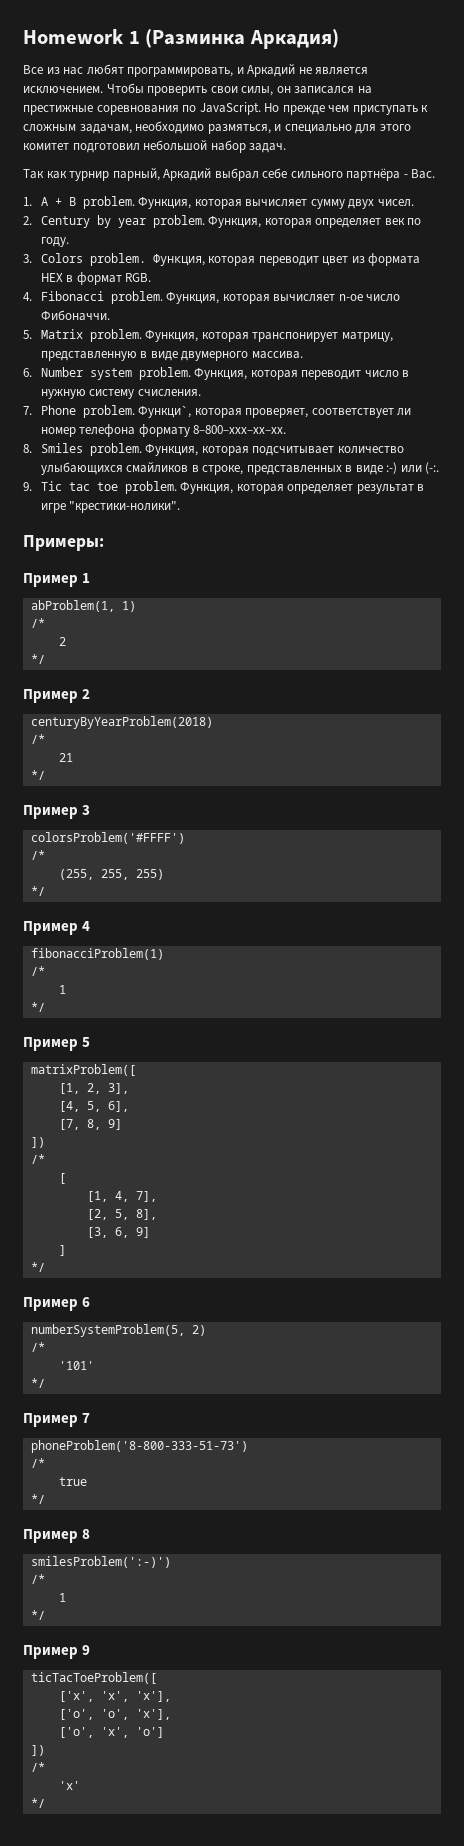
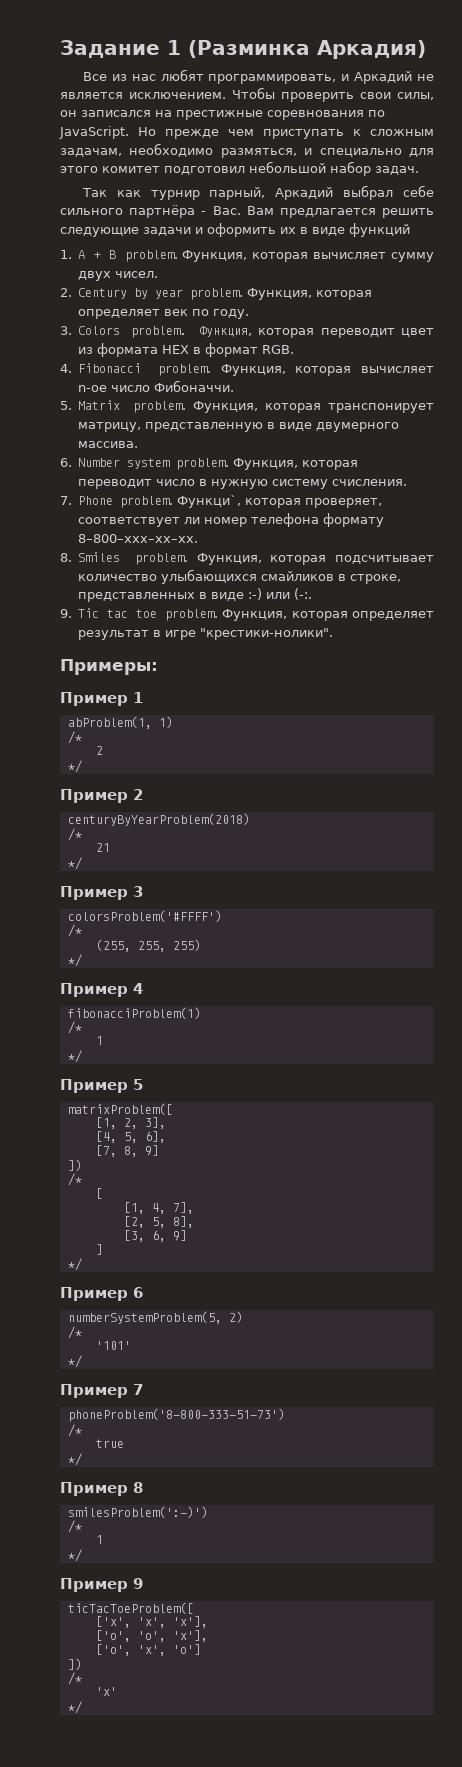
[23,29,124,44] Homework -> [60,40,160,58] Задание
(436, 174) none -> [246,206,434,218] [60,223,410,237] Вам предлагается решить следующие задачи и оформить их в виде функций

